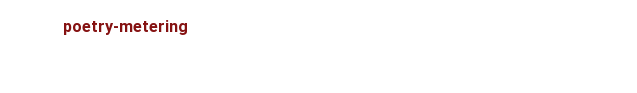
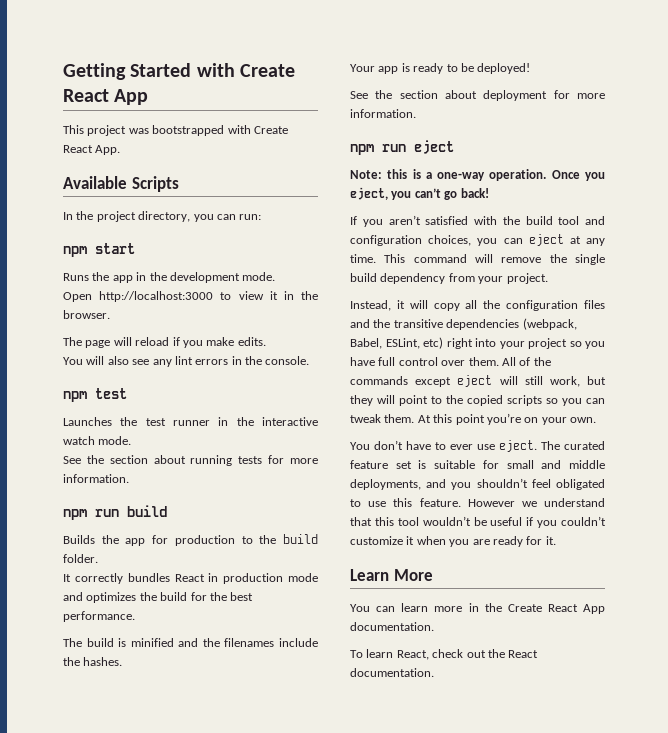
[63,20,188,35] poetry-metering -> [63,63,295,80] [63,89,149,105] [63,125,288,136] [63,145,121,155] [63,176,179,192] [63,211,262,222] [63,243,135,257] [63,272,276,283] [63,291,318,302] [63,310,110,319] [63,337,266,348] [63,356,310,367] [63,388,127,402] [63,417,318,426] [63,436,132,445] [63,455,318,466] [63,474,129,483] [63,505,167,520] [63,534,318,546] [63,554,98,563] [63,573,318,584] [63,592,254,603] [63,611,135,622] [63,638,318,647] [63,657,123,666] [350,63,531,74] [350,90,605,101] [350,109,416,118] [350,140,454,155] [350,169,605,181] [350,187,489,200] [350,215,605,227] [350,234,605,246] [350,254,605,265] [350,273,548,284] [350,300,605,311] [350,318,577,330] [350,337,605,349] [350,357,551,366] [350,375,606,387] [350,395,605,406] [350,413,596,425] [350,440,605,452] [350,460,605,469] [350,478,605,490] [350,498,605,507] [350,516,606,528] [350,536,556,547] [350,569,433,581] [350,603,605,614] [350,622,434,631] [350,649,539,660] [350,668,434,677] Getting Started with Create React App // This project was bootstrapped with Create React App. // Available Scripts // In the project directory, you can run: // npm start // Runs the app in the development mode. // Open http://localhost:3000 to view it in the browser. // The page will reload if you make edits. // You will also see any lint errors in the console. // npm test // Launches the test runner in the interactive watch mode. // See the section about running tests for more information. // npm run build // Builds the app for production to the build folder. // It correctly bundles React in production mode and optimizes the build for the best performance. // The build is minified and the filenames include the hashes. // Your app is ready to be deployed! // See the section about deployment for more information. // npm run eject // Note: this is a one-way operation. Once you eject, you can’t go back! // If you aren’t satisfied with the build tool and configuration choices, you can eject at any time. This command will remove the single build dependency from your project. // Instead, it will copy all the configuration files and the transitive dependencies (webpack, Babel, ESLint, etc) right into your project so you have full control over them. All of the commands except eject will still work, but they will point to the copied scripts so you can tweak them. At this point you’re on your own. // You don’t have to ever use eject. The curated feature set is suitable for small and middle deployments, and you shouldn’t feel obligated to use this feature. However we understand that this tool wouldn’t be useful if you couldn’t customize it when you are ready for it. // Learn More // You can learn more in the Create React App documentation. // To learn React, check out the React documentation.

